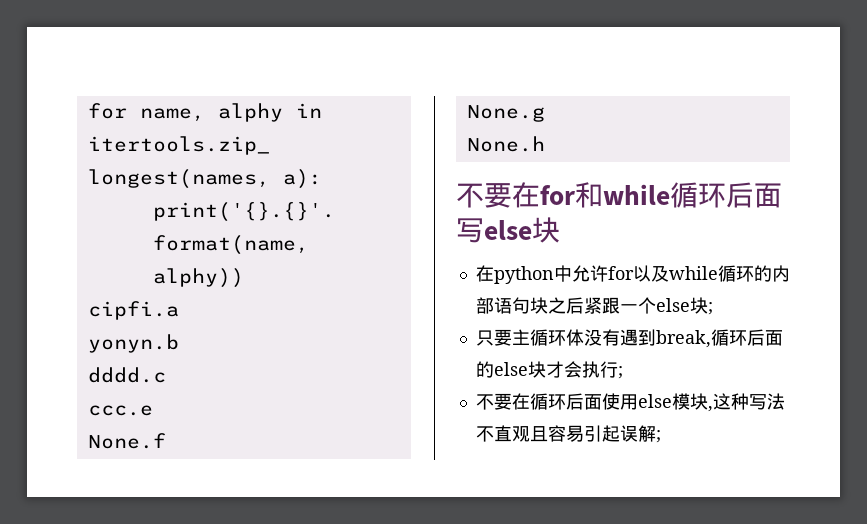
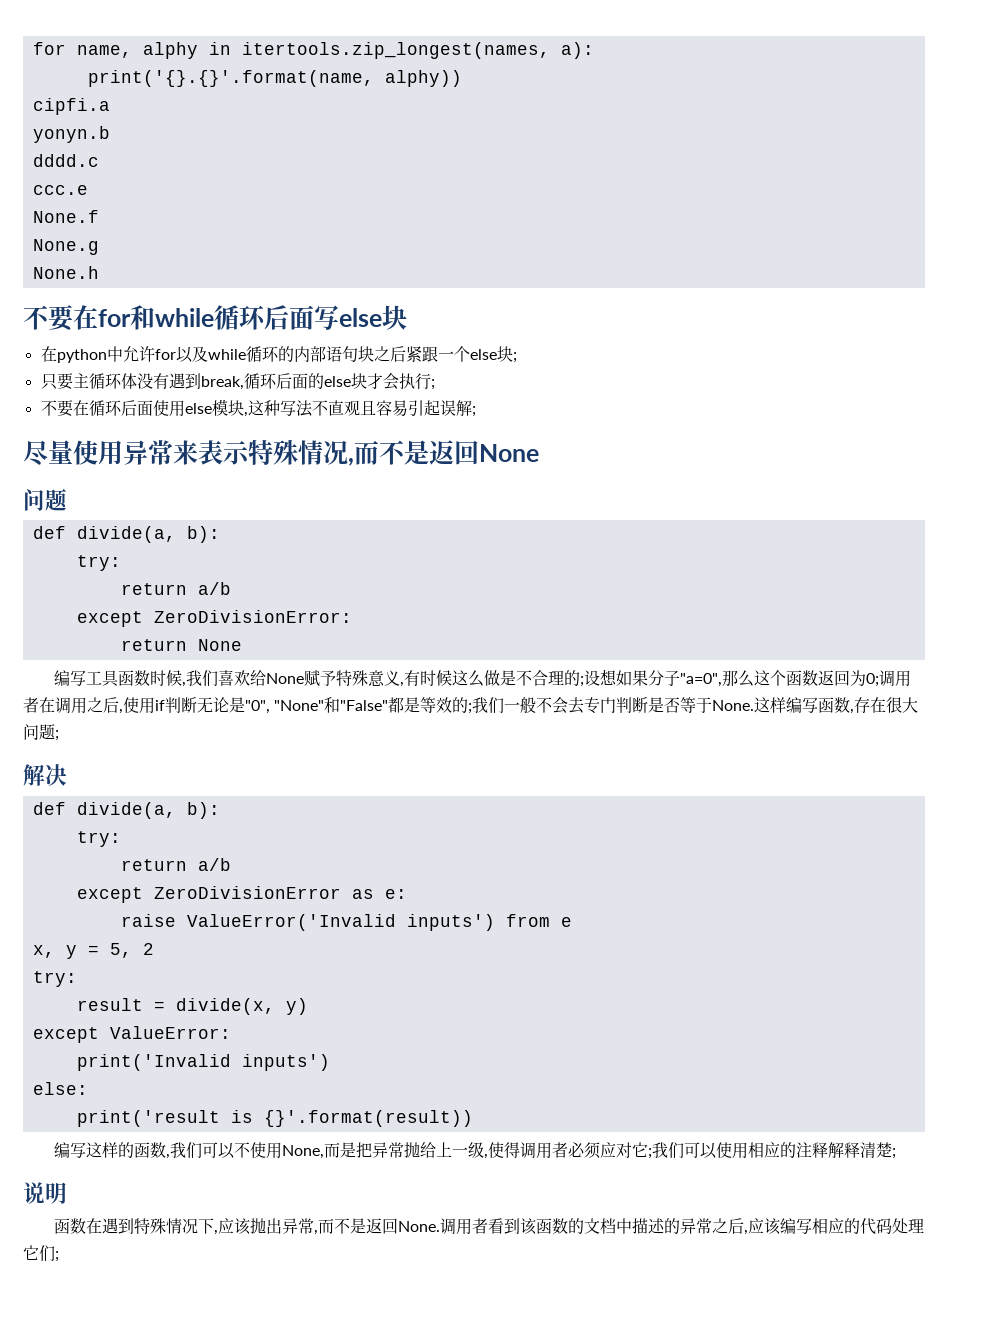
(661, 436) none -> [23,440,539,466] [23,488,67,511] [32,526,220,543] [76,555,121,571] [120,582,231,595] [76,610,352,627] [120,639,242,651] [54,669,912,687] [23,697,919,714] [23,724,59,741] [23,764,67,786] [32,802,220,819] [76,831,121,847] [120,858,231,871] [76,886,407,903] [120,914,572,931] [32,943,154,959] [32,971,77,987] [76,998,308,1015] [32,1026,231,1043] [76,1054,330,1071] [32,1082,88,1095] [76,1110,473,1127] [54,1142,897,1159] [23,1182,67,1204] [54,1218,925,1235] [23,1245,59,1262] // 尽量使用异常来表示特殊情况,而不是返回None // 问题 // def divide(a, b): // try: // return a/b // except ZeroDivisionError: // return None // 编写工具函数时候,我们喜欢给None赋予特殊意义,有时候这么做是不合理的;设想如果分子"a=0",那么这个函数返回为0;调用者在调用之后,使用if判断无论是"0", "None"和"False"都是等效的;我们一般不会去专门判断是否等于None.这样编写函数,存在很大问题; // 解决 // def divide(a, b): // try: // return a/b // except ZeroDivisionError as e: // raise ValueError('Invalid inputs') from e // x, y = 5, 2 // try: // result = divide(x, y) // except ValueError: // print('Invalid inputs') // else: // print('result is {}'.format(result)) // 编写这样的函数,我们可以不使用None,而是把异常抛给上一级,使得调用者必须应对它;我们可以使用相应的注释解释清楚; // 说明 // 函数在遇到特殊情况下,应该抛出异常,而不是返回None.调用者看到该函数的文档中描述的异常之后,应该编写相应的代码处理它们;

